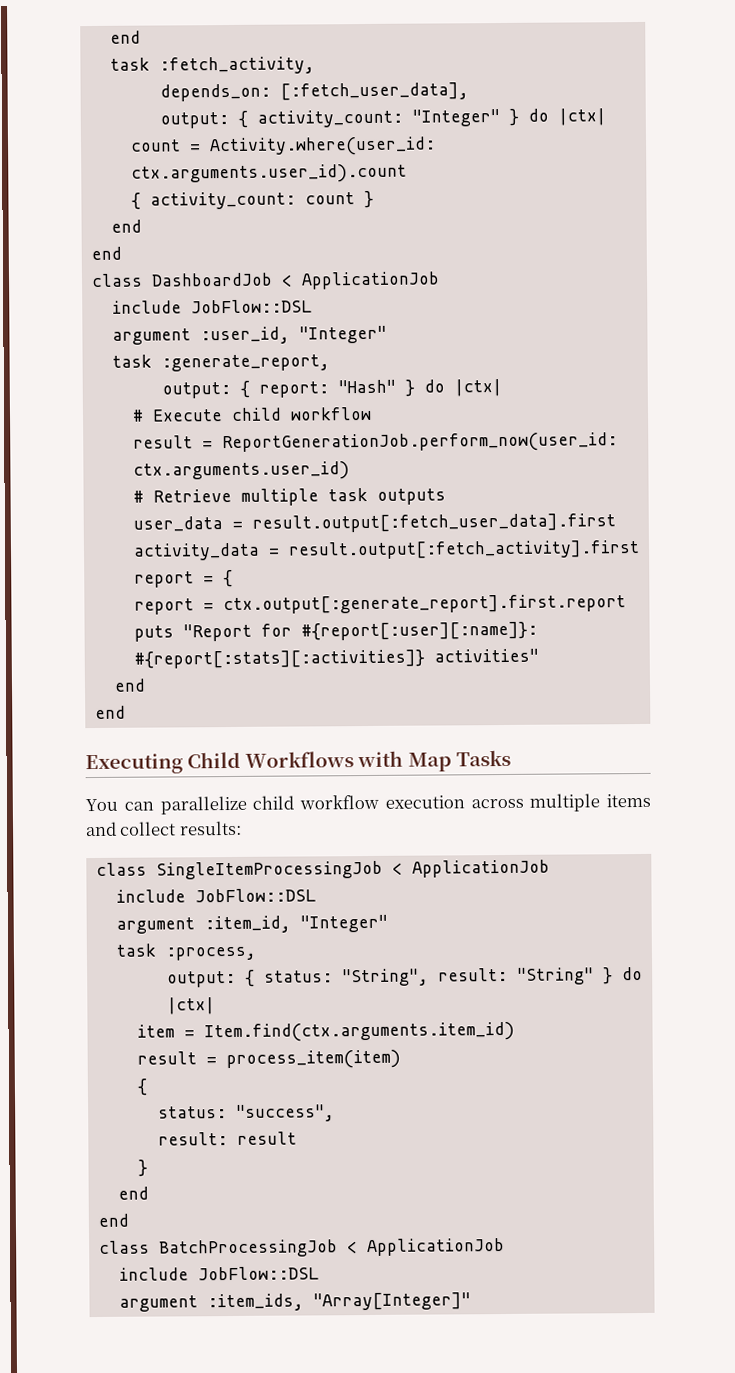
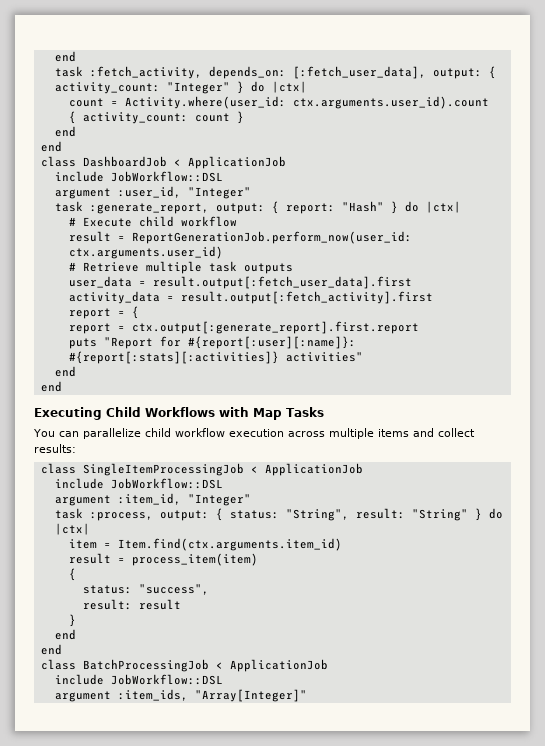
(315, 65) // -> (202, 72) none
(469, 91) // -> (426, 72) none
[190,299,312,314] JobFlow::DSL -> [110,171,223,182] JobWorkflow::DSL
(330, 363) // -> (209, 208) none
[194,888,316,903] JobFlow::DSL -> [110,478,223,489] JobWorkflow::DSL
(257, 953) // -> (153, 516) none
[197,1266,319,1281] JobFlow::DSL -> [110,674,223,685] JobWorkflow::DSL

